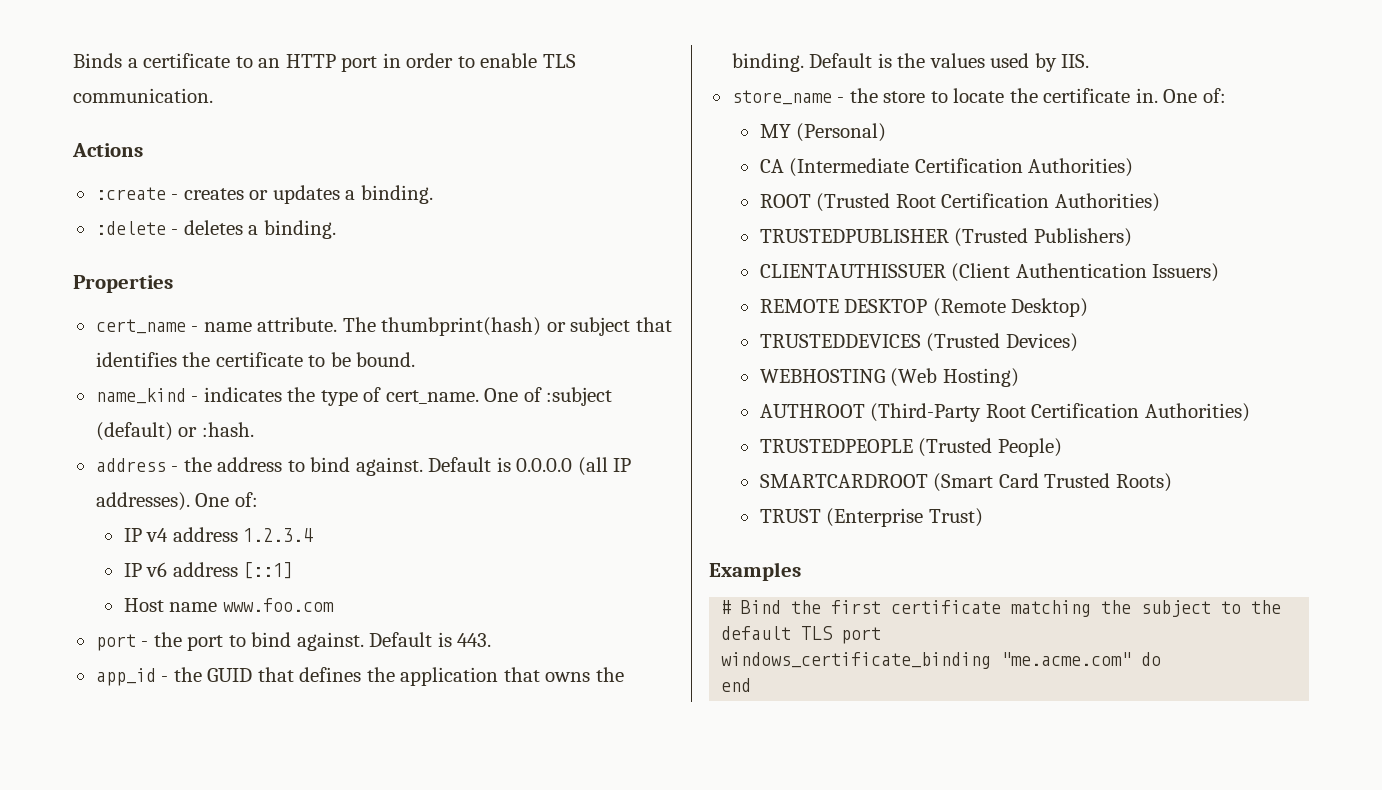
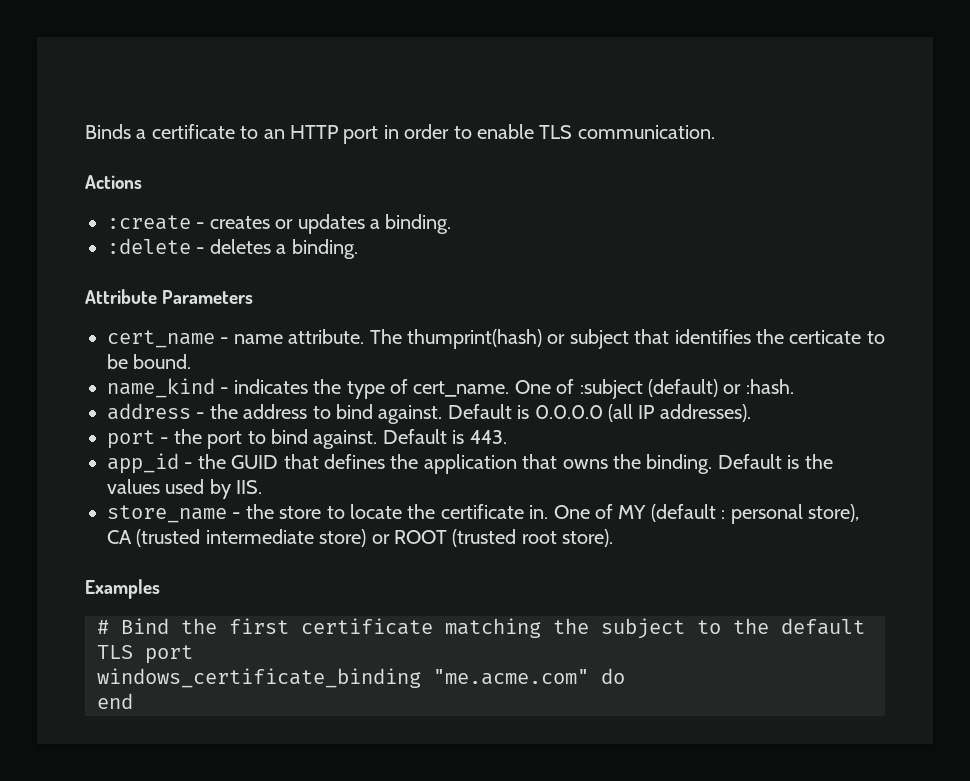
[73,275,173,293] Properties -> [85,289,254,304] Attribute Parameters
[381,317,542,336] thumbprint(hash) -> [407,329,542,349] thumprint(hash)
[215,352,303,367] certificate -> [789,330,862,344] certicate
[195,492,258,507] [123,527,314,542] [123,562,294,579] [123,598,334,612] One of: // IP v4 address 1.2.3.4 // IP v6 address [::1] // Host name www.foo.com -> (751, 413) none
[1202,88,1226,103] [759,123,887,142] [759,158,1134,177] [759,193,1160,212] [759,228,1132,247] [759,263,1220,282] [759,298,1089,317] [759,333,1078,352] [759,368,1019,387] [759,403,1250,422] [759,438,1062,457] [759,473,1172,492] [759,508,983,527] of: // MY (Personal) // CA (Intermediate Certification Authorities) // ROOT (Trusted Root Certification Authorities) // TRUSTEDPUBLISHER (Trusted Publishers) // CLIENTAUTHISSUER (Client Authentication Issuers) // REMOTE DESKTOP (Remote Desktop) // TRUSTEDDEVICES (Trusted Devices) // WEBHOSTING (Web Hosting) // AUTHROOT (Third-Party Root Certification Authorities) // TRUSTEDPEOPLE (Trusted People) // SMARTCARDROOT (Smart Card Trusted Roots) // TRUST (Enterprise Trust) -> [594,504,859,524] [107,529,614,547] of MY (default : personal store), CA (trusted intermediate store) or ROOT (trusted root store).

